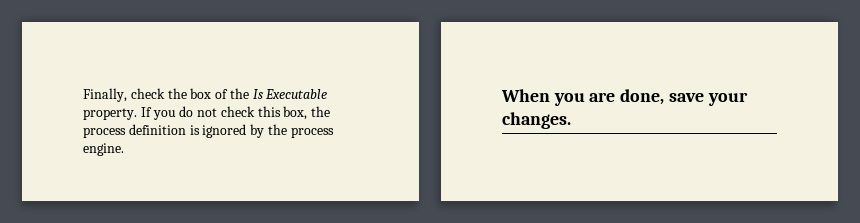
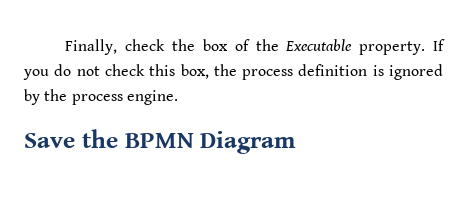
[252,89,263,99] Is -> (279, 45) none
[501,89,748,106] [502,112,571,129] When you are done, save your changes. -> [24,129,297,154] Save the BPMN Diagram

